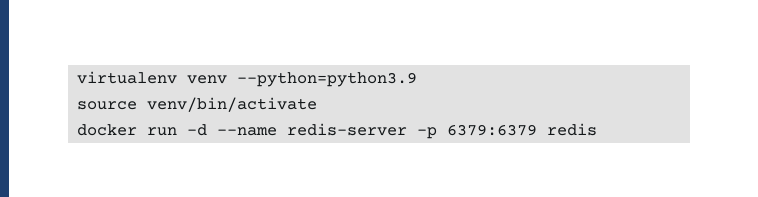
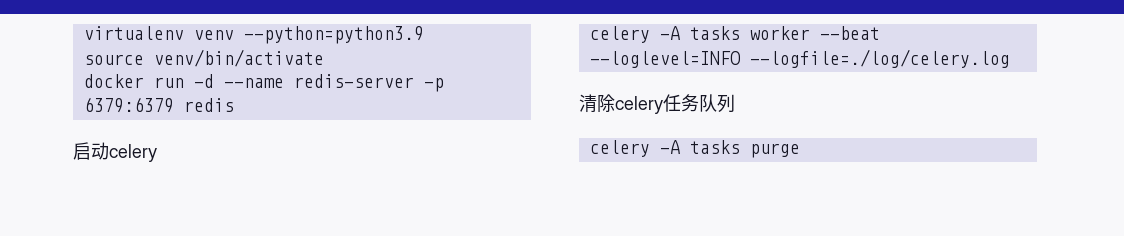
(597, 129) none -> [73,142,157,162] [589,26,880,43] [589,49,1010,68] [579,94,735,114] [589,140,800,158] // 启动celery // celery -A tasks worker --beat --loglevel=INFO --logfile=./log/celery.log // 清除celery任务队列 // celery -A tasks purge

